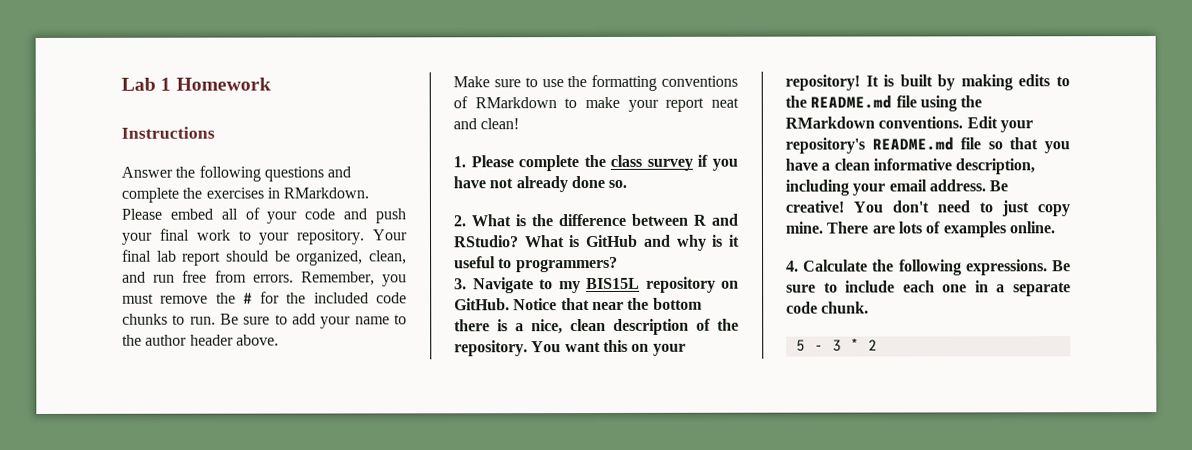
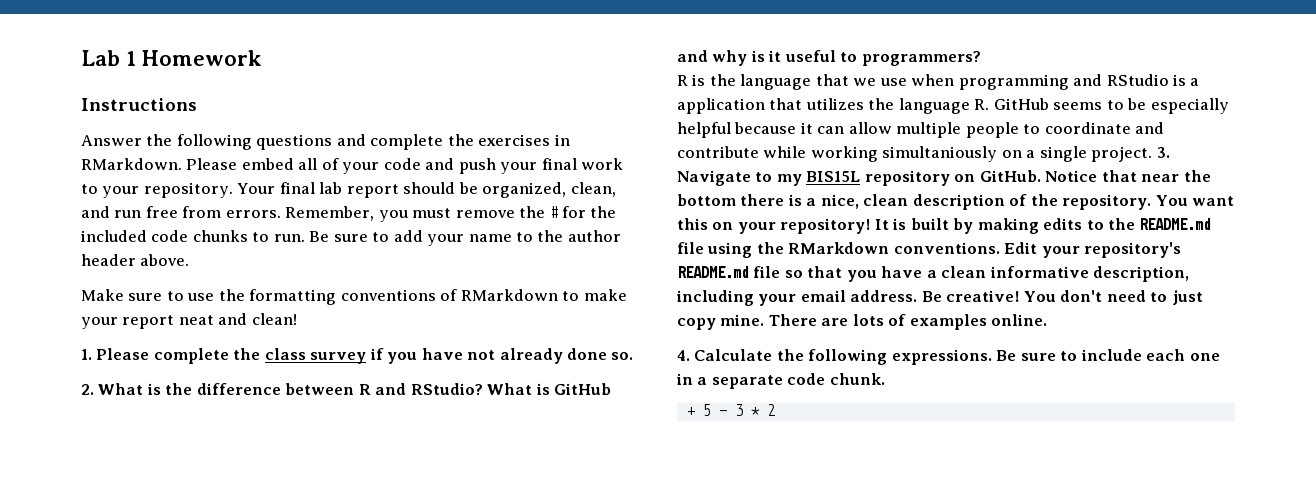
(618, 264) none -> [677,74,1200,90] [677,98,1229,114] [677,122,1165,138] [677,146,1153,162] R is the language that we use when programming and RStudio is a application that utilizes the language R. GitHub seems to be especially helpful because it can allow multiple people to coordinate and contribute while working simultaniously on a single project.
(870, 307) none -> [686,407,695,416] +

